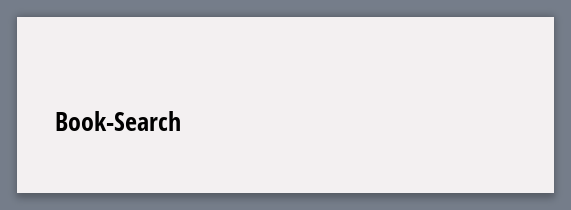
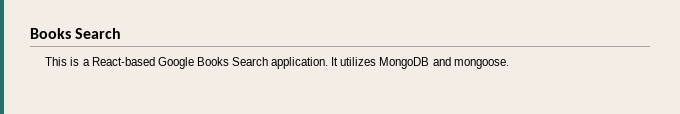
[55,111,181,131] Book-Search -> [30,28,122,39] [45,57,509,69] Books Search // This is a React-based Google Books Search application. It utilizes MongoDB and mongoose.

